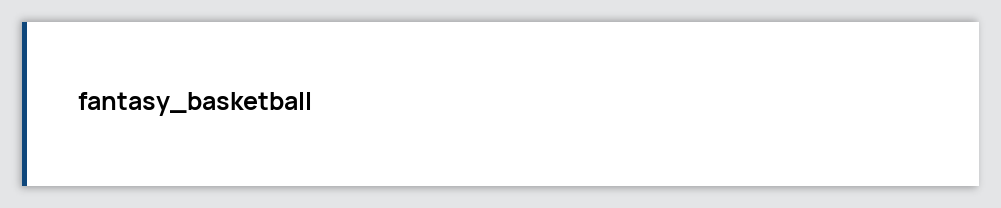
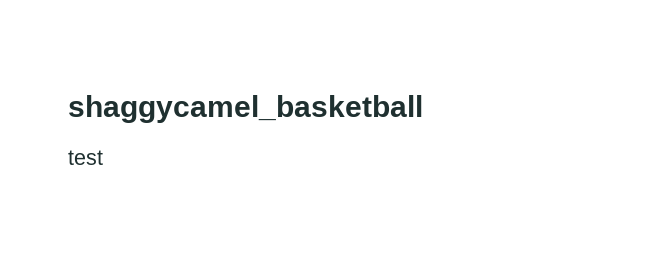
[78,92,312,116] fantasy_basketball -> [68,95,423,123] [68,150,103,165] shaggycamel_basketball // test

